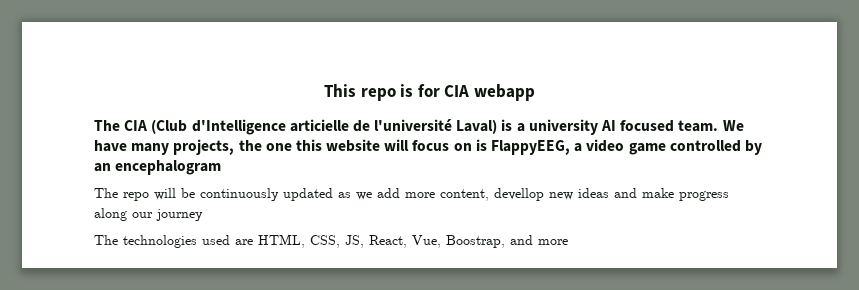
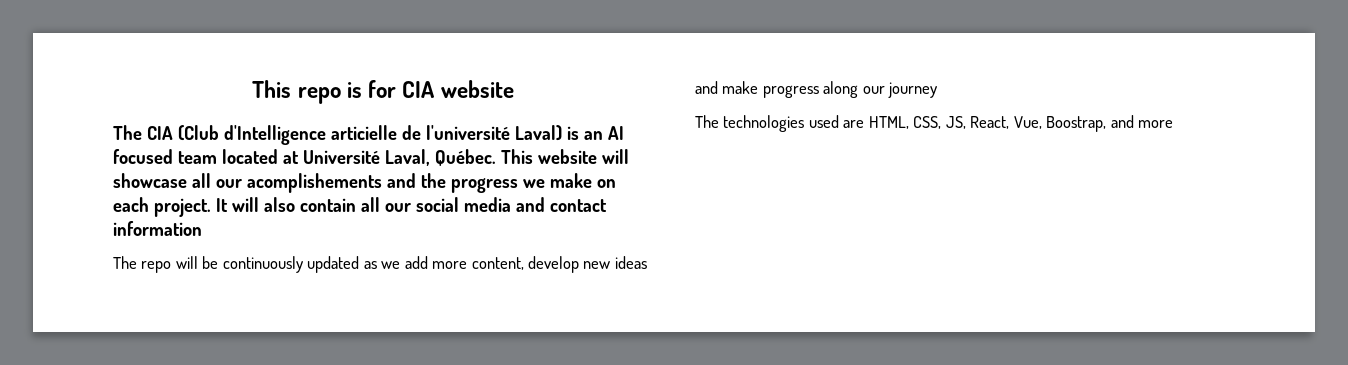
[473,84,535,101] webapp -> [440,80,514,98] website
[516,119,744,135] [94,139,762,155] [94,160,222,175] a university AI focused team. We have many projects, the one this website will focus on is FlappyEEG, a video game controlled by an encephalogram -> [583,126,624,140] [113,149,629,166] [113,173,616,193] [113,197,607,217] [113,221,202,236] an AI focused team located at Université Laval, Québec. This website will showcase all our acomplishements and the progress we make on each project. It will also contain all our social media and contact information
[494,188,544,201] devellop -> [528,256,580,273] develop

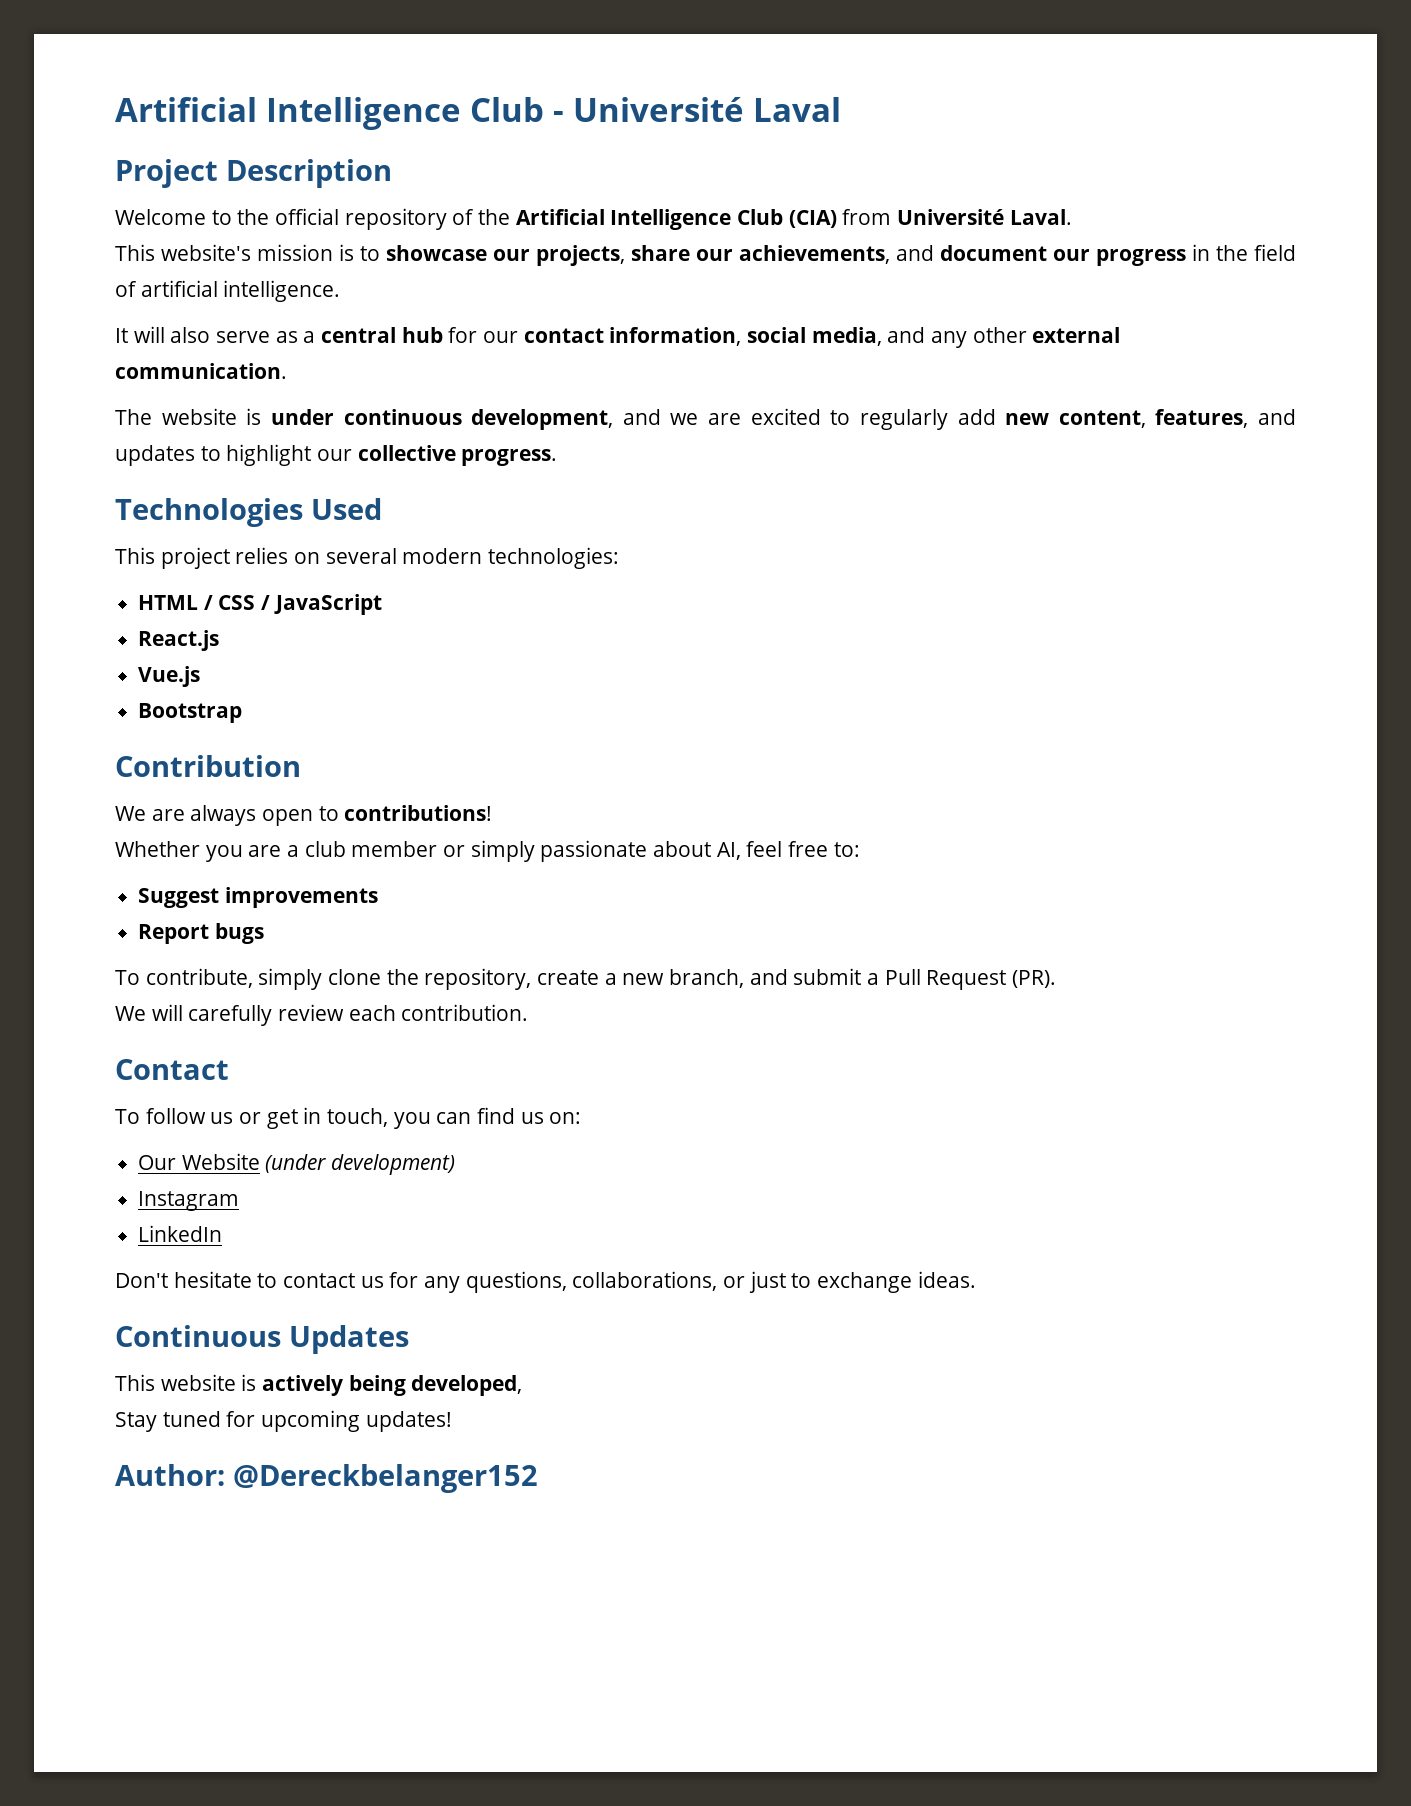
[252,80,514,104] [113,125,624,145] [113,149,629,166] [113,173,616,193] [113,197,607,217] [113,221,202,236] [113,256,647,273] [695,81,938,98] [695,115,1174,132] This repo is for CIA website // The CIA (Club d'Intelligence articielle de l'université Laval) is an AI focused team located at Université Laval, Québec. This website will showcase all our acomplishements and the progress we make on each project. It will also contain all our social media and contact information // The repo will be continuously updated as we add more content, develop new ideas and make progress along our journey // The technologies used are HTML, CSS, JS, React, Vue, Boostrap, and more -> [115,97,841,130] [115,159,392,188] [115,208,1072,230] [115,244,1297,266] [115,280,341,302] [115,326,1121,348] [115,363,287,379] [115,408,1296,430] [115,444,558,466] [115,498,382,527] [115,547,620,569] [138,594,382,615] [138,630,220,651] [138,666,201,687] [138,703,243,723] [115,755,301,777] [115,805,493,826] [115,840,860,862] [138,887,378,908] [138,923,264,944] [115,968,1057,990] [115,1004,529,1026] [115,1059,229,1080] [115,1107,582,1129] [138,1153,456,1175] [138,1191,240,1211] [138,1225,223,1242] [115,1271,976,1293] [115,1325,409,1354] [115,1374,523,1396] [115,1410,452,1432] [115,1464,538,1493] Artificial Intelligence Club - Université Laval // Project Description // Welcome to the official repository of the Artificial Intelligence Club (CIA) from Université Laval. // This website's mission is to showcase our projects, share our achievements, and document our progress in the field of artificial intelligence. // It will also serve as a central hub for our contact information, social media, and any other external communication. // The website is under continuous development, and we are excited to regularly add new content, features, and updates to highlight our collective progress. // Technologies Used // This project relies on several modern technologies: // HTML / CSS / JavaScript // React.js // Vue.js // Bootstrap // Contribution // We are always open to contributions! // Whether you are a club member or simply passionate about AI, feel free to: // Suggest improvements // Report bugs // To contribute, simply clone the repository, create a new branch, and submit a Pull Request (PR). // We will carefully review each contribution. // Contact // To follow us or get in touch, you can find us on: // Our Website (under development) // Instagram // LinkedIn // Don't hesitate to contact us for any questions, collaborations, or just to exchange ideas. // Continuous Updates // This website is actively being developed, // Stay tuned for upcoming updates! // Author: @Dereckbelanger152

